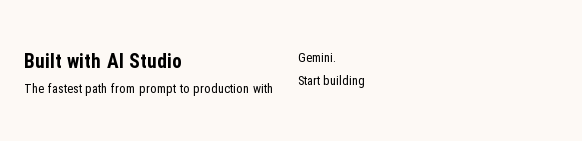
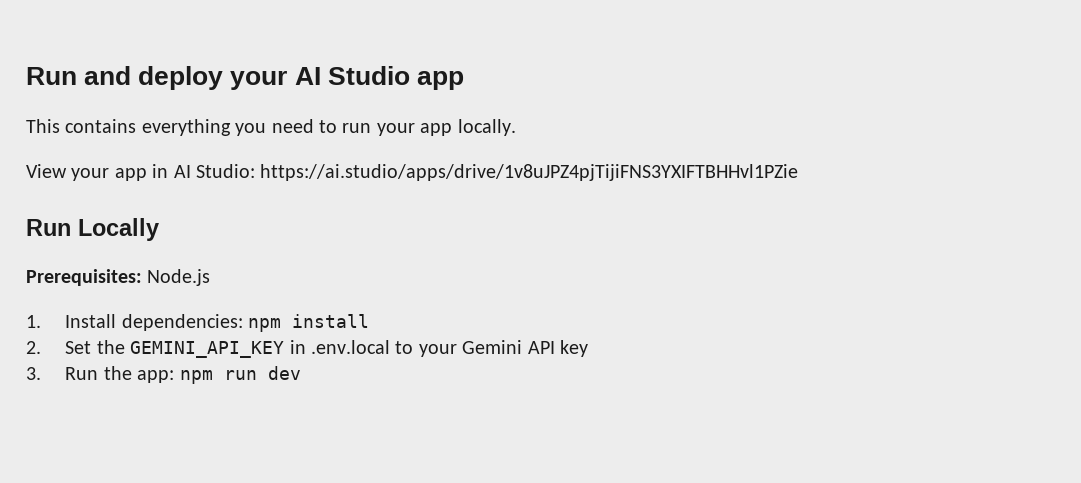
[24,53,182,68] [24,83,273,96] [298,53,336,62] [298,75,366,88] Built with AI Studio // The fastest path from prompt to production with Gemini. // Start building -> [26,66,464,90] [26,119,516,136] [26,164,799,181] [26,218,159,241] [26,269,211,286] [26,314,370,332] [26,340,588,358] [26,366,301,384] Run and deploy your AI Studio app // This contains everything you need to run your app locally. // View your app in AI Studio: https://ai.studio/apps/drive/1v8uJPZ4pjTijiFNS3YXIFTBHHvl1PZie // Run Locally // Prerequisites: Node.js // 1. Install dependencies: npm install // 2. Set the GEMINI_API_KEY in .env.local to your Gemini API key // 3. Run the app: npm run dev

